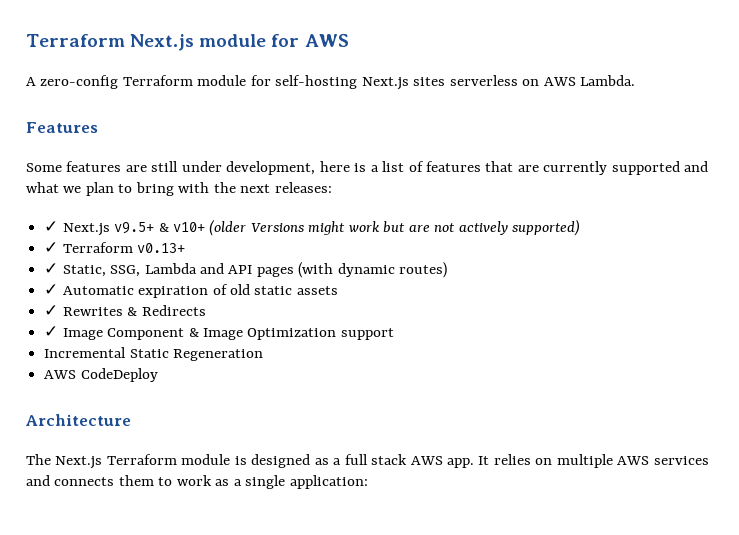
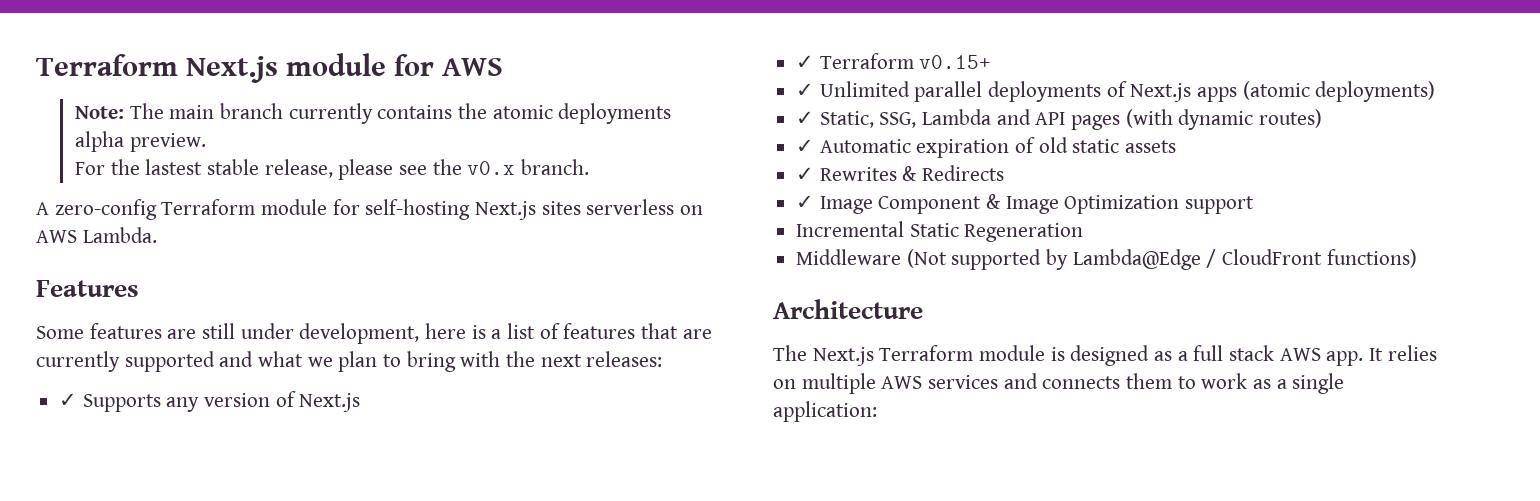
(349, 40) none -> [74,103,672,124] [74,131,206,152] [74,159,589,180] // Note: The main branch currently contains the atomic deployments alpha preview. // For the lastest stable release, please see the v0.x branch.
[62,219,581,236] [44,242,186,253] Next.js v9.5+ & v10+ (older Versions might work but are not actively supported) // ✓ Terraform v0.13+ -> [82,391,361,412] [796,53,992,69] [796,81,1436,102] Supports any version of Next.js // ✓ Terraform v0.15+ // ✓ Unlimited parallel deployments of Next.js apps (atomic deployments)
[44,368,158,382] AWS CodeDeploy -> [796,249,1417,270] Middleware (Not supported by Lambda@Edge / CloudFront functions)

